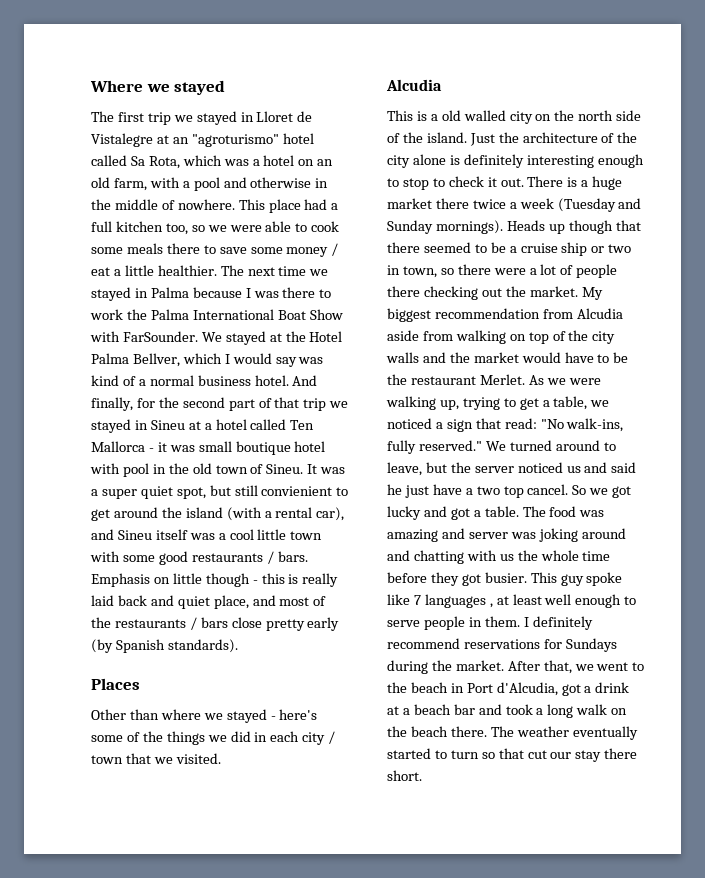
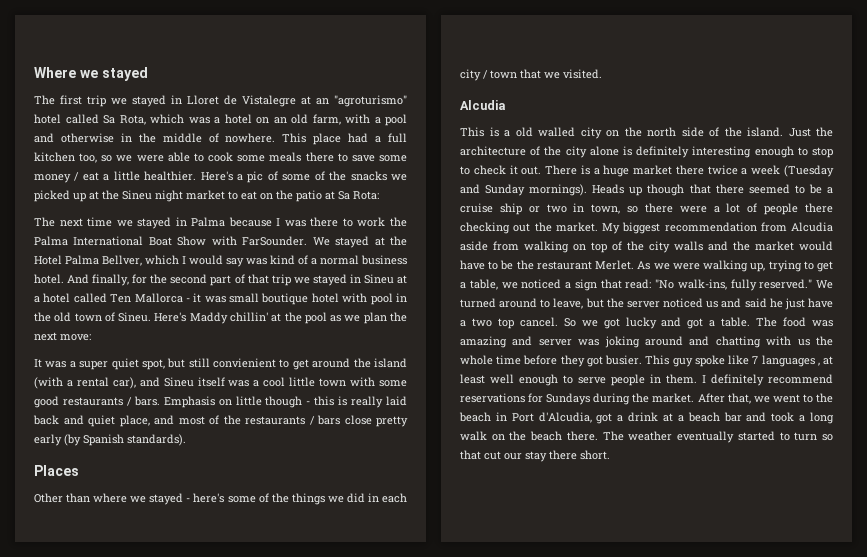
(217, 270) none -> [200,171,407,183] [34,190,379,202] Here's a pic of some of the snacks we picked up at the Sineu night market to eat on the patio at Sa Rota: //
(304, 469) none -> [154,312,407,324] [34,332,91,341] Here's Maddy chillin' at the pool as we plan the next move: //

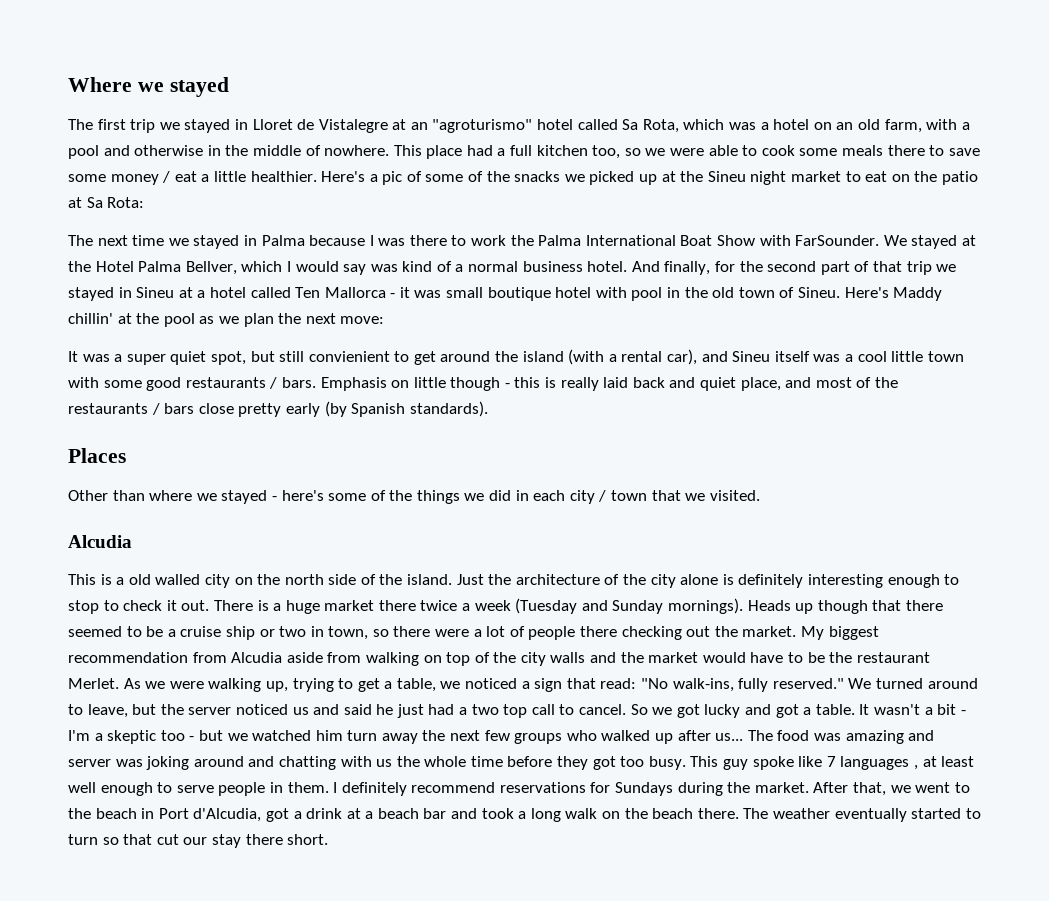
[808,298,833,308] have -> [428,704,455,715] had
(514, 323) none -> [531,704,575,715] call to
(751, 322) none -> [859,704,966,715] [68,730,744,744] It wasn't a bit - I'm a skeptic too - but we watched him turn away the next few groups who walked up after us...
[605,355,643,365] busier. -> [620,756,686,770] too busy.

